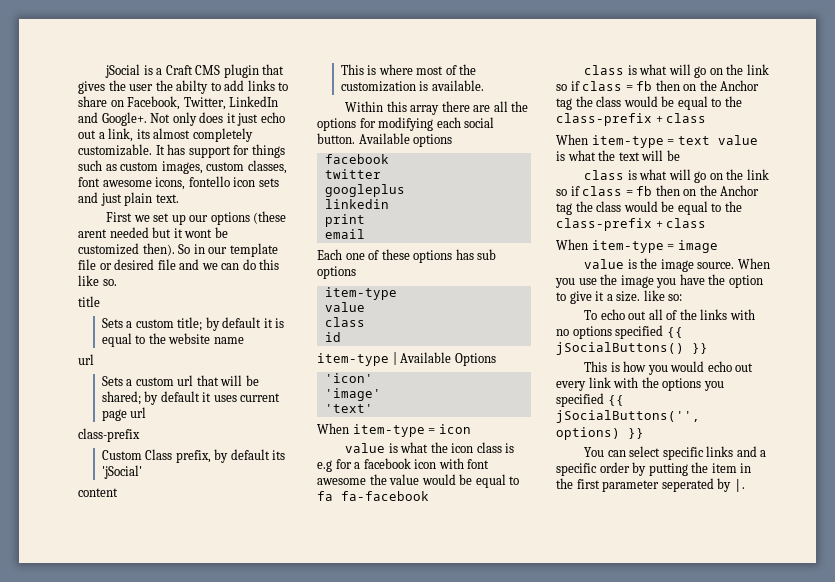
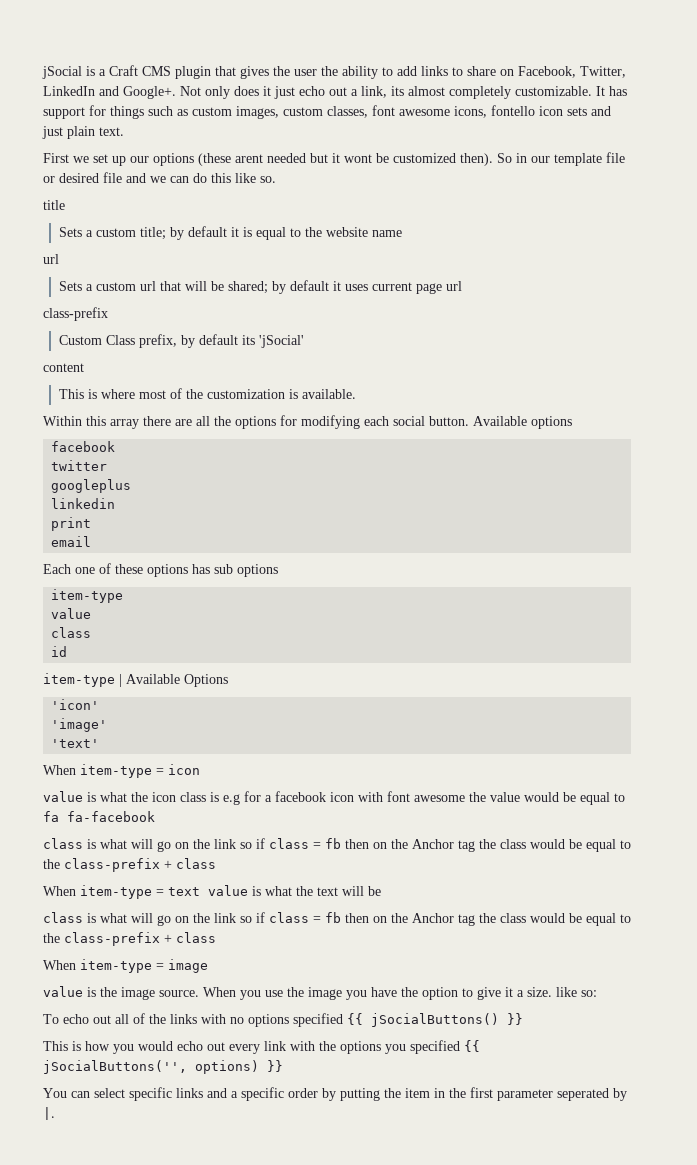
[176,80,209,94] abilty -> [342,66,378,79] ability

